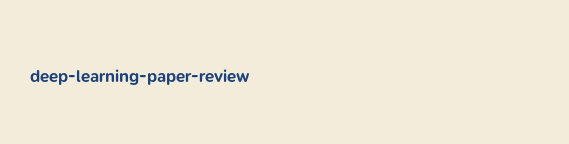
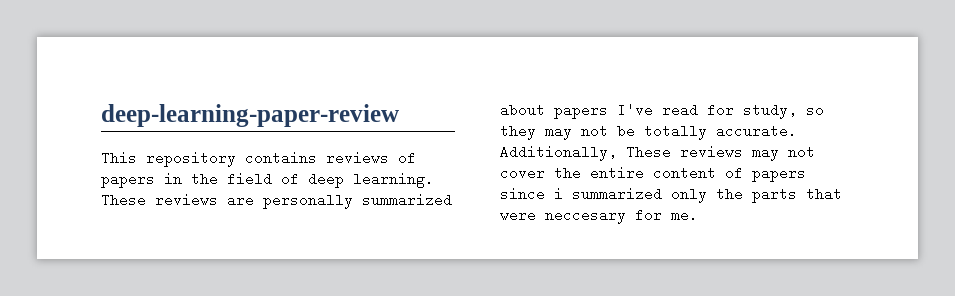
(250, 77) none -> [101,151,416,167] [101,172,434,188] [101,193,452,209] [500,103,824,119] [500,124,797,140] [500,145,815,161] [500,166,806,182] [500,187,842,203] [500,208,698,224] // This repository contains reviews of papers in the field of deep learning. These reviews are personally summarized about papers I've read for study, so they may not be totally accurate. Additionally, These reviews may not cover the entire content of papers since i summarized only the parts that were neccesary for me.

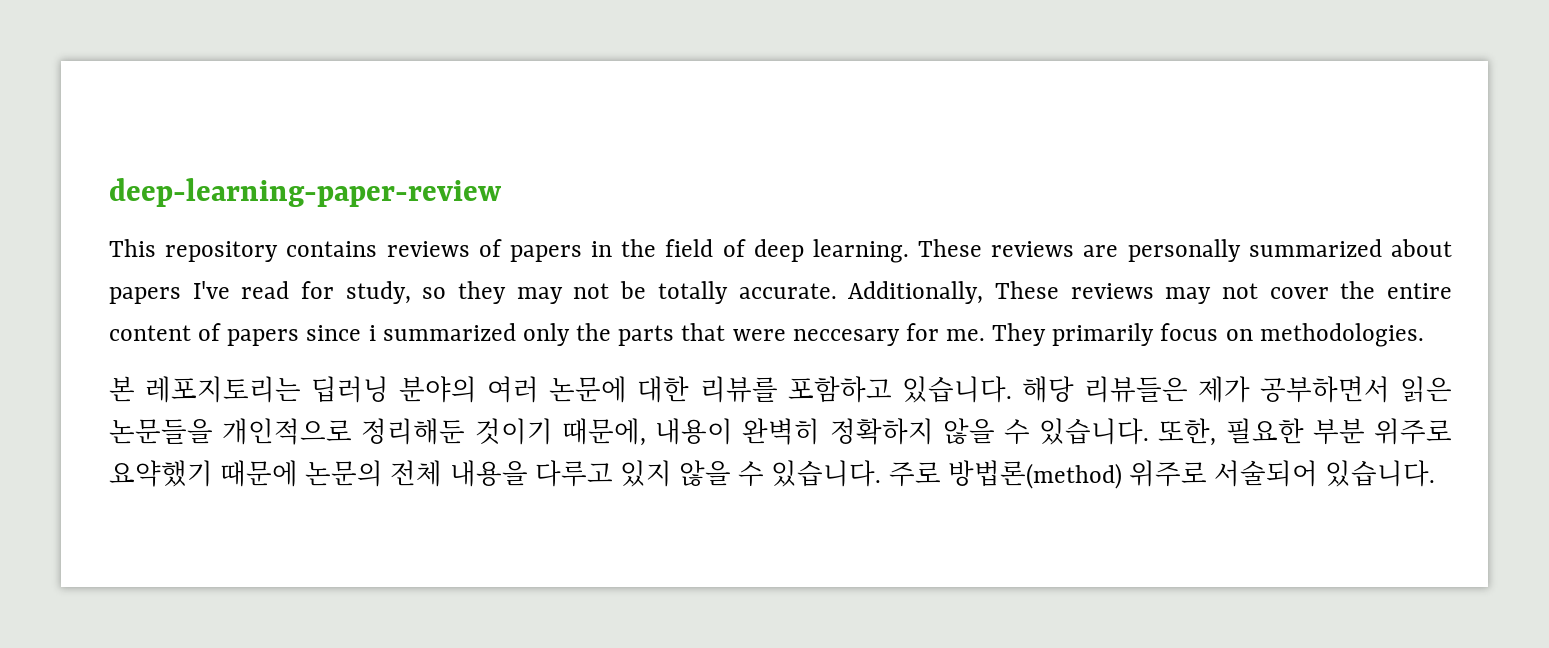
(698, 215) none -> [992,323,1424,347] [109,376,1453,403] [109,418,1452,446] [109,460,1436,489] They primarily focus on methodologies. // 본 레포지토리는 딥러닝 분야의 여러 논문에 대한 리뷰를 포함하고 있습니다. 해당 리뷰들은 제가 공부하면서 읽은 논문들을 개인적으로 정리해둔 것이기 때문에, 내용이 완벽히 정확하지 않을 수 있습니다. 또한, 필요한 부분 위주로 요약했기 때문에 논문의 전체 내용을 다루고 있지 않을 수 있습니다. 주로 방법론(method) 위주로 서술되어 있습니다.

